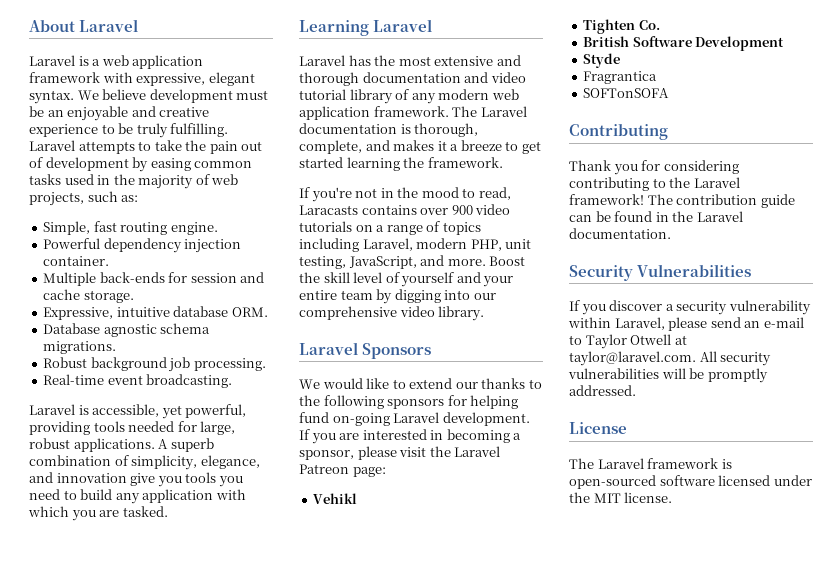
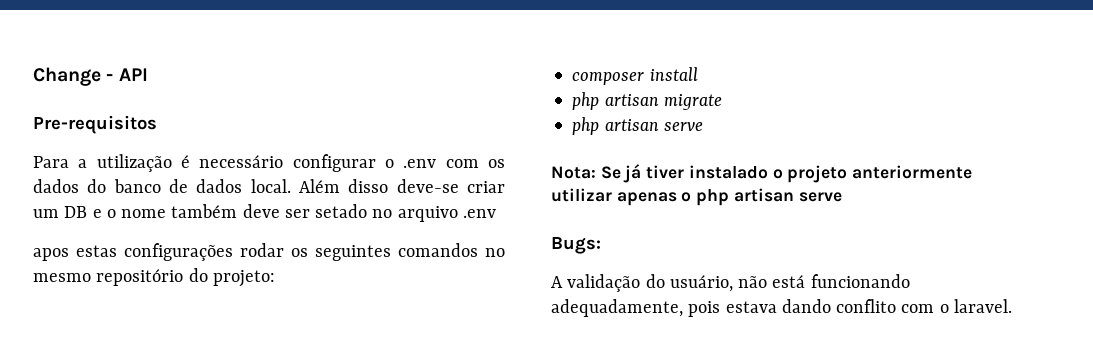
[29,19,139,32] [29,55,204,69] [29,72,255,86] [29,89,269,104] [29,106,210,121] [29,123,229,138] [29,140,263,154] [29,157,253,172] [29,174,239,189] [29,191,139,206] [43,221,218,235] [43,238,242,253] [43,256,110,266] [43,272,265,286] [43,289,134,303] [43,306,268,320] [43,323,211,337] [43,341,117,354] [43,357,266,372] [43,374,233,388] [29,404,247,419] [29,421,236,435] [29,438,214,452] [29,455,260,470] [29,472,243,487] [29,489,246,504] [28,506,168,521] [299,19,433,36] [299,55,521,66] [299,72,526,86] [299,89,519,104] [299,106,527,120] [299,123,479,137] [299,140,541,154] [299,157,503,171] [299,187,511,202] [299,204,511,215] [299,221,481,235] [299,238,532,252] [299,255,526,269] [299,272,514,287] [299,289,496,304] [299,306,485,321] [299,342,432,359] [299,378,542,389] [299,395,519,409] [299,412,530,426] [299,429,522,444] [299,446,501,460] [299,464,386,477] [313,493,358,504] [583,19,660,34] [583,36,785,51] [583,53,621,68] [583,71,658,84] [583,88,670,98] [569,124,668,140] [569,160,739,175] [569,177,740,191] [569,194,795,208] [569,211,743,222] [569,228,671,239] [569,264,752,281] [569,300,811,315] [568,317,804,331] [569,334,687,349] [569,351,772,366] [568,368,768,383] [569,385,636,396] [569,422,627,434] [569,458,732,469] [569,475,812,489] [569,492,673,503] About Laravel // Laravel is a web application framework with expressive, elegant syntax. We believe development must be an enjoyable and creative experience to be truly fulfilling. Laravel attempts to take the pain out of development by easing common tasks used in the majority of web projects, such as: // Simple, fast routing engine. // Powerful dependency injection container. // Multiple back-ends for session and cache storage. // Expressive, intuitive database ORM. // Database agnostic schema migrations. // Robust background job processing. // Real-time event broadcasting. // Laravel is accessible, yet powerful, providing tools needed for large, robust applications. A superb combination of simplicity, elegance, and innovation give you tools you need to build any application with which you are tasked. // Learning Laravel // Laravel has the most extensive and thorough documentation and video tutorial library of any modern web application framework. The Laravel documentation is thorough, complete, and makes it a breeze to get started learning the framework. // If you're not in the mood to read, Laracasts contains over 900 video tutorials on a range of topics including Laravel, modern PHP, unit testing, JavaScript, and more. Boost the skill level of yourself and your entire team by digging into our comprehensive video library. // Laravel Sponsors // We would like to extend our thanks to the following sponsors for helping fund on-going Laravel development. If you are interested in becoming a sponsor, please visit the Laravel Patreon page: // Vehikl // Tighten Co. // British Software Development // Styde // Fragrantica // SOFTonSOFA // Contributing // Thank you for considering contributing to the Laravel framework! The contribution guide can be found in the Laravel documentation. // Security Vulnerabilities // If you discover a security vulnerability within Laravel, please send an e-mail to Taylor Otwell at taylor@laravel.com. All security vulnerabilities will be promptly addressed. // License // The Laravel framework is open-sourced software licensed under the MIT license. -> [33,67,148,86] [33,115,157,134] [33,154,505,172] [33,179,505,193] [33,204,496,222] [33,243,505,261] [33,268,275,287] [572,67,698,85] [572,92,722,110] [572,117,703,135] [551,164,973,183] [551,188,842,206] [551,237,601,254] [551,274,910,292] [551,299,1012,317] Change - API // Pre-requisitos // Para a utilização é necessário configurar o .env com os dados do banco de dados local. Além disso deve-se criar um DB e o nome também deve ser setado no arquivo .env // apos estas configurações rodar os seguintes comandos no mesmo repositório do projeto: // composer install // php artisan migrate // php artisan serve // Nota: Se já tiver instalado o projeto anteriormente utilizar apenas o php artisan serve // Bugs: // A validação do usuário, não está funcionando adequadamente, pois estava dando conflito com o laravel.

